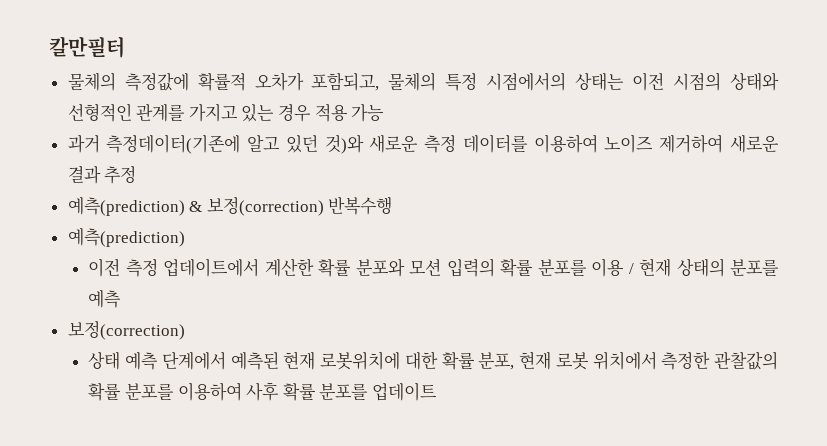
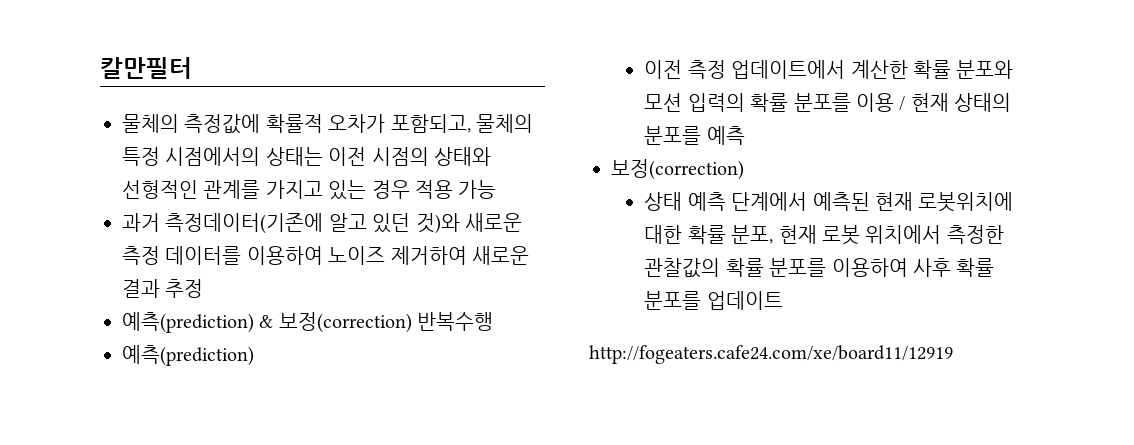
(438, 391) none -> [589,345,953,364] // http://fogeaters.cafe24.com/xe/board11/12919

